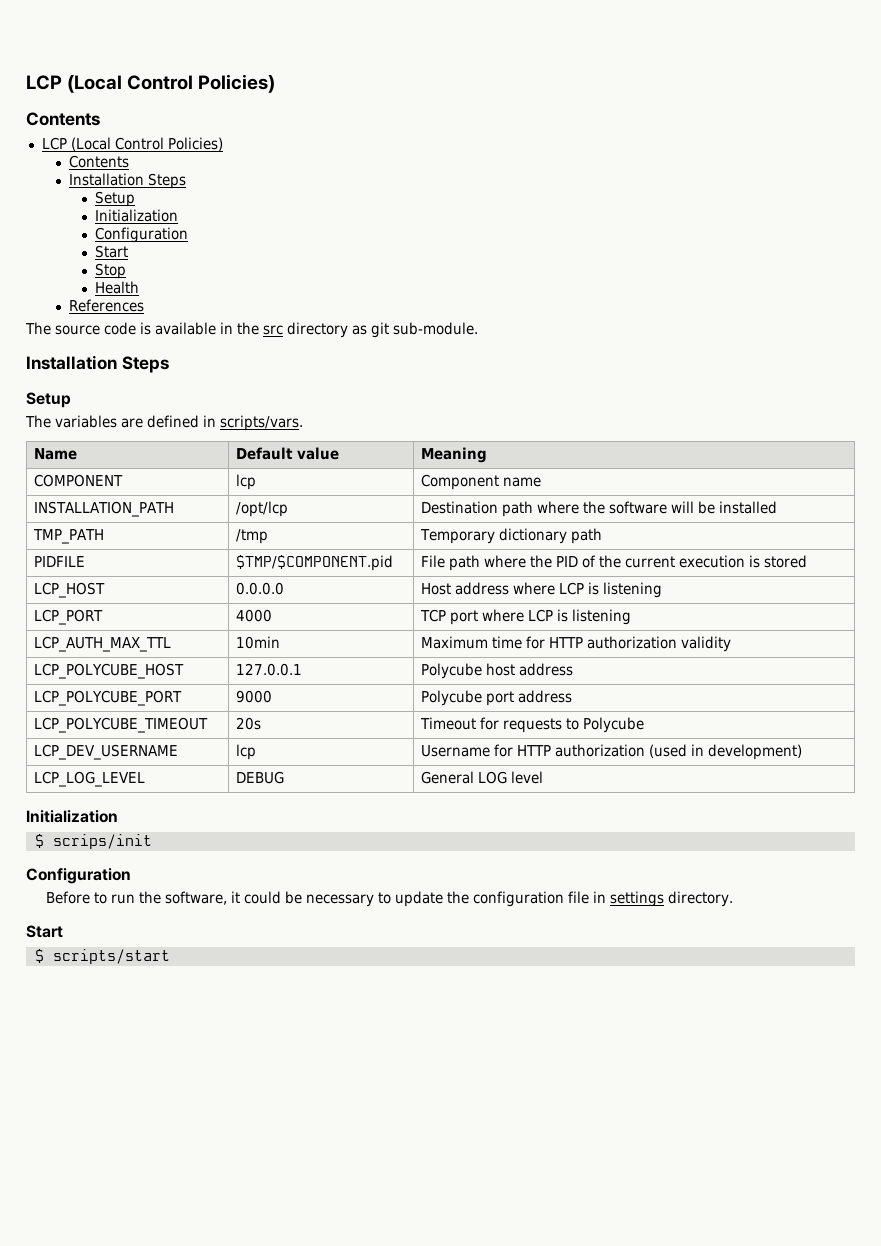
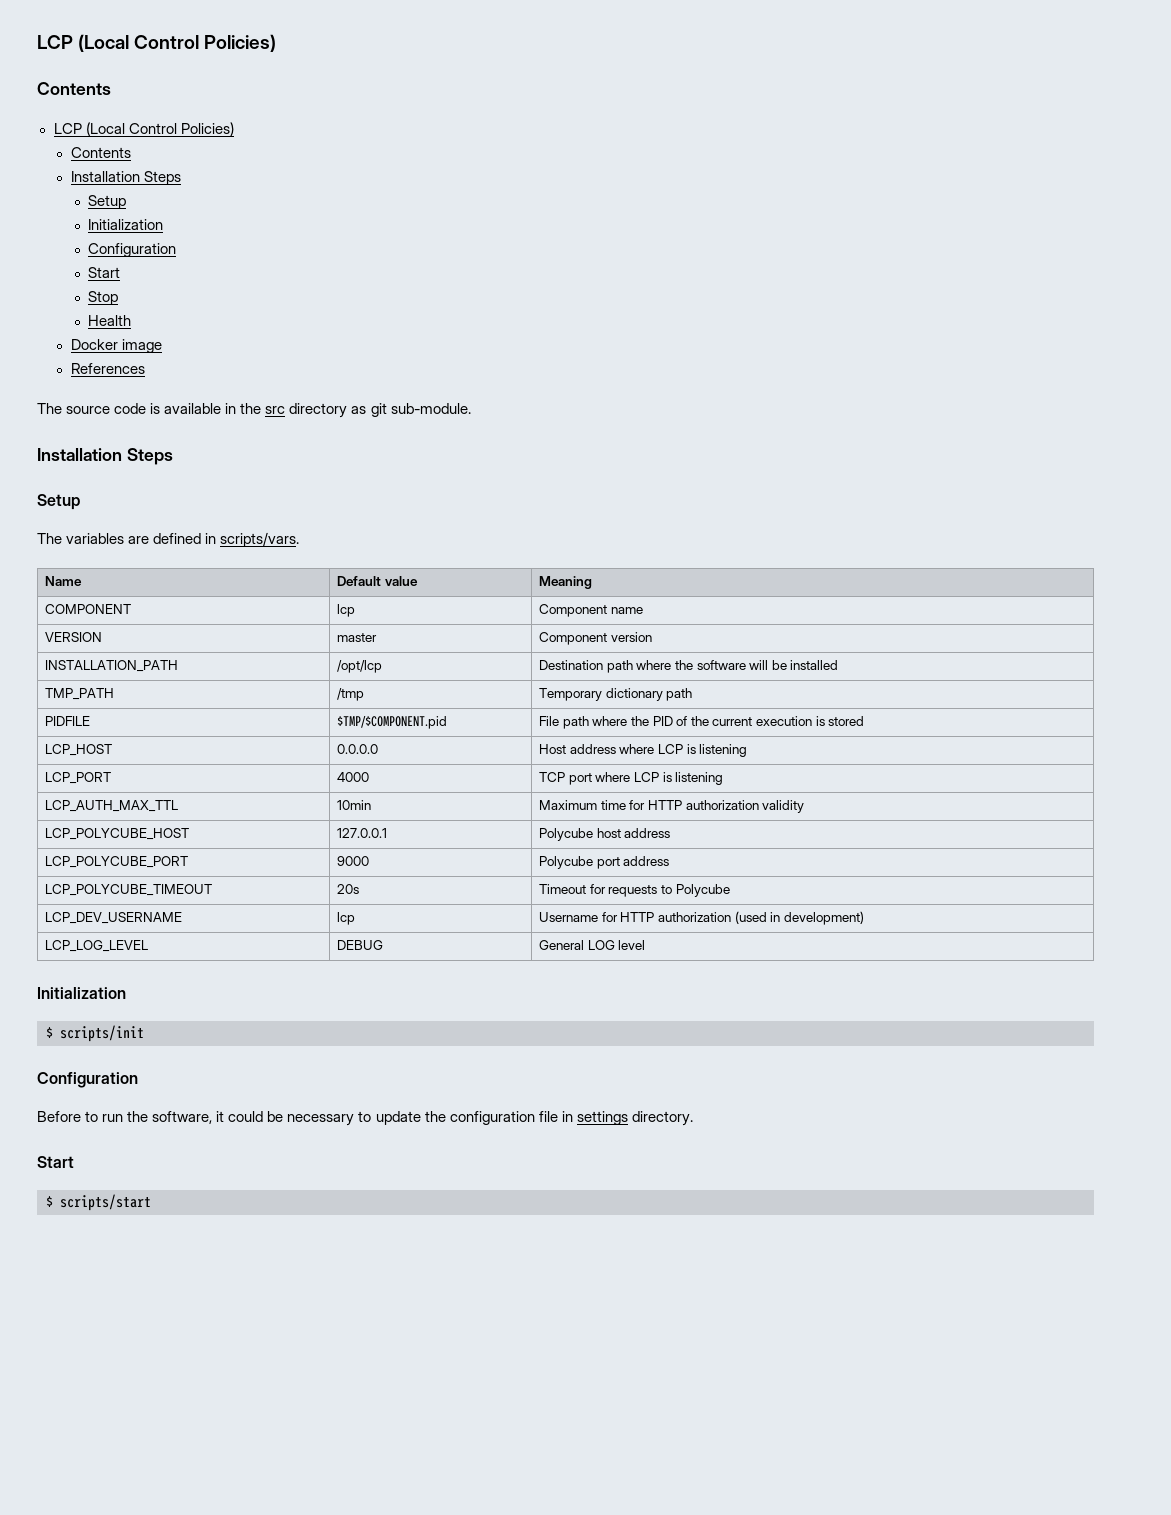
(140, 287) none -> [70,339,162,353] // Docker image
(541, 482) none -> [44,632,102,642] [336,633,377,642] [538,632,652,645] // VERSION | master | Component version
[52,834,152,849] scrips/init -> [60,1025,144,1042] scripts/init

